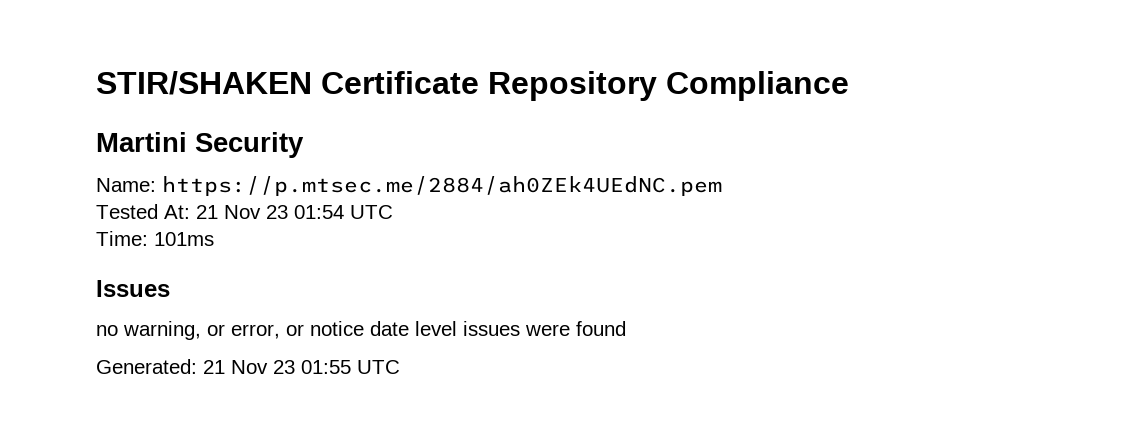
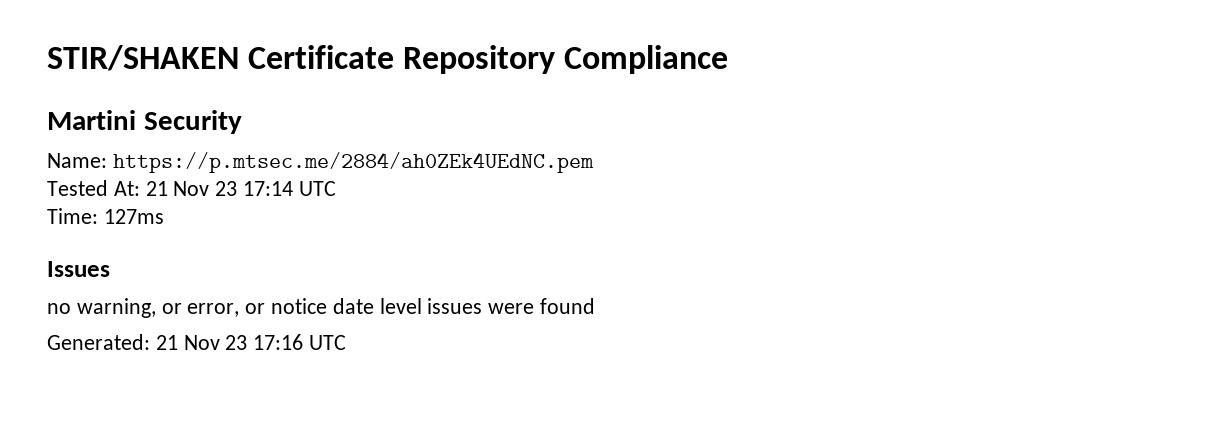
[294,205,344,219] 01:54 -> [243,181,294,196] 17:14
[154,232,214,246] 101ms -> [103,209,164,224] 127ms
[301,360,351,374] 01:55 -> [253,334,304,350] 17:16

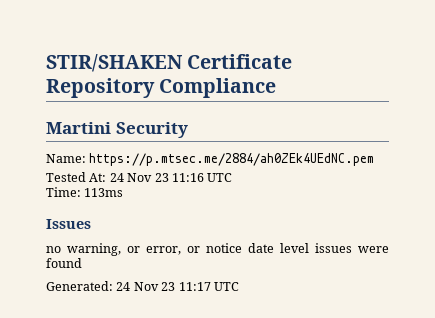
[145,181,294,196] 21 Nov 23 17:14 -> [109,173,204,182] 24 Nov 23 11:16
[103,209,164,224] 127ms -> [84,188,124,197] 113ms
[155,334,304,350] 21 Nov 23 17:16 -> [116,282,211,291] 24 Nov 23 11:17

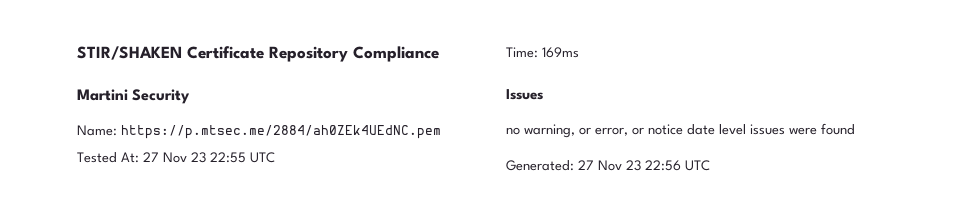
[109,173,204,182] 24 Nov 23 11:16 -> [143,152,246,163] 27 Nov 23 22:55
[84,188,124,197] 113ms -> [542,47,579,58] 169ms
[116,282,211,291] 24 Nov 23 11:17 -> [578,160,681,171] 27 Nov 23 22:56

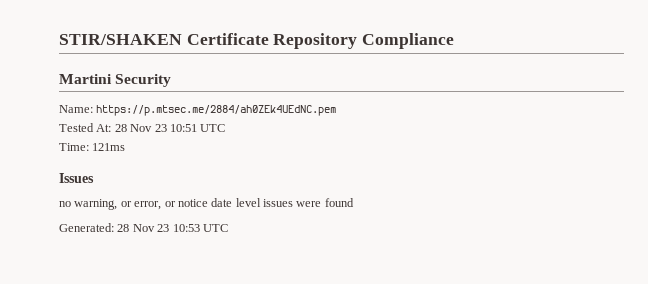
[143,152,246,163] 27 Nov 23 22:55 -> [114,124,197,132] 28 Nov 23 10:51
[542,47,579,58] 169ms -> [92,143,126,151] 121ms
[578,160,681,171] 27 Nov 23 22:56 -> [117,224,200,232] 28 Nov 23 10:53

